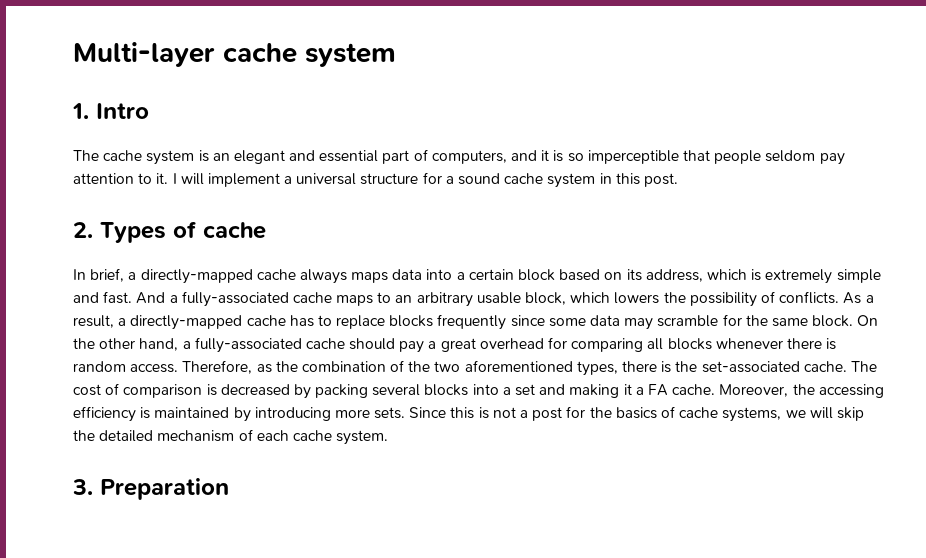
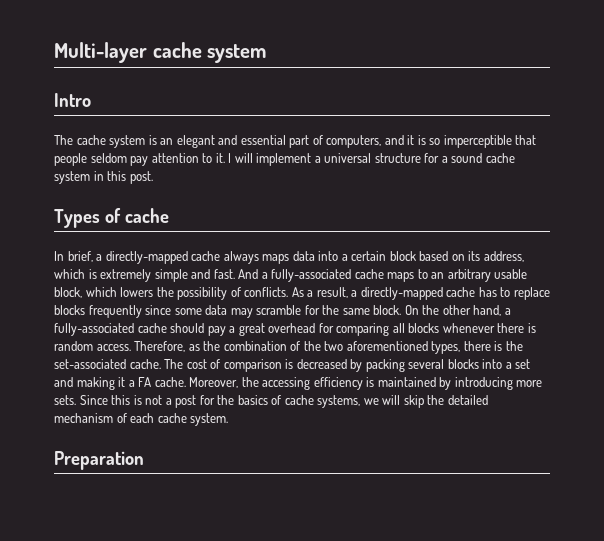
[72,103,89,119] 1. -> (267, 53) none
[73,222,93,238] 2. -> (153, 177) none
[72,479,93,495] 3. -> (229, 419) none

